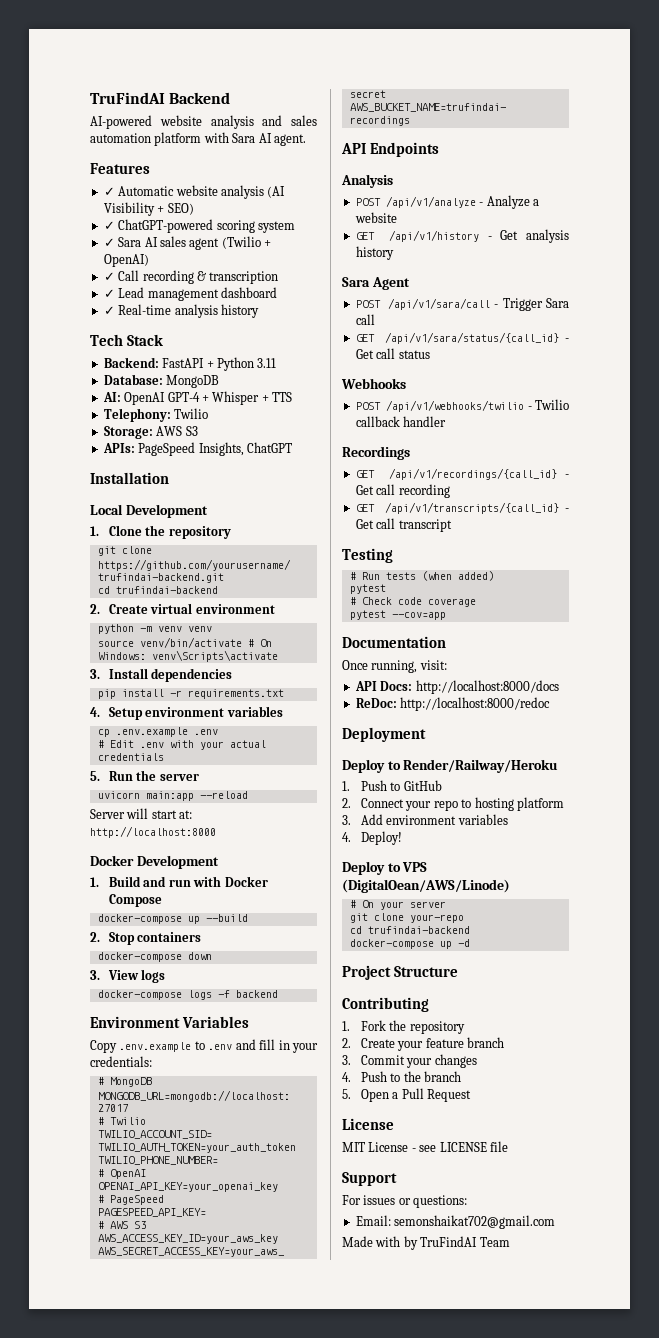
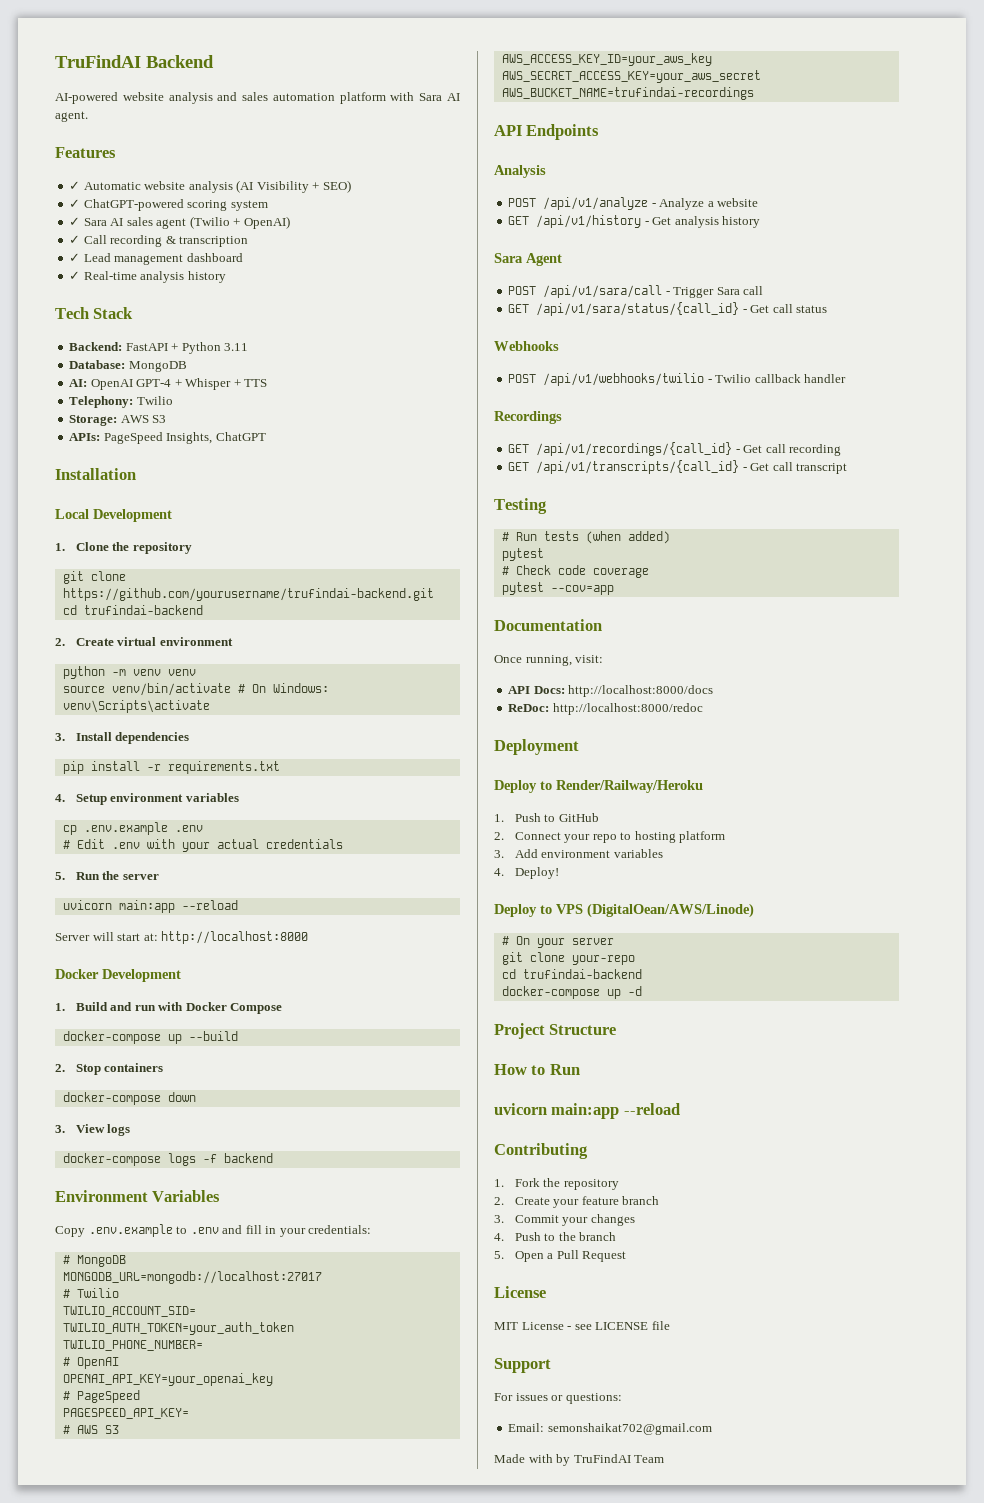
(458, 971) none -> [494,1064,580,1075] [494,1103,680,1119] // How to Run // uvicorn main:app --reload

